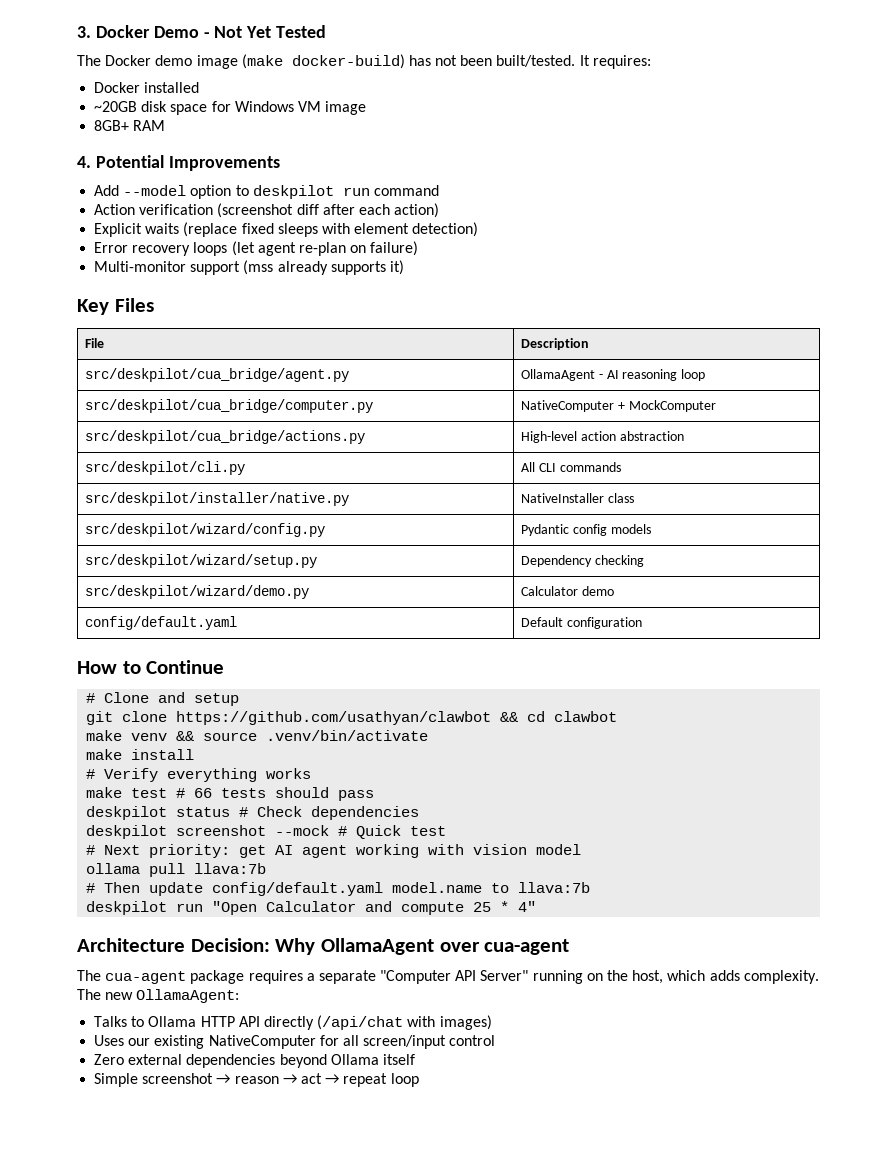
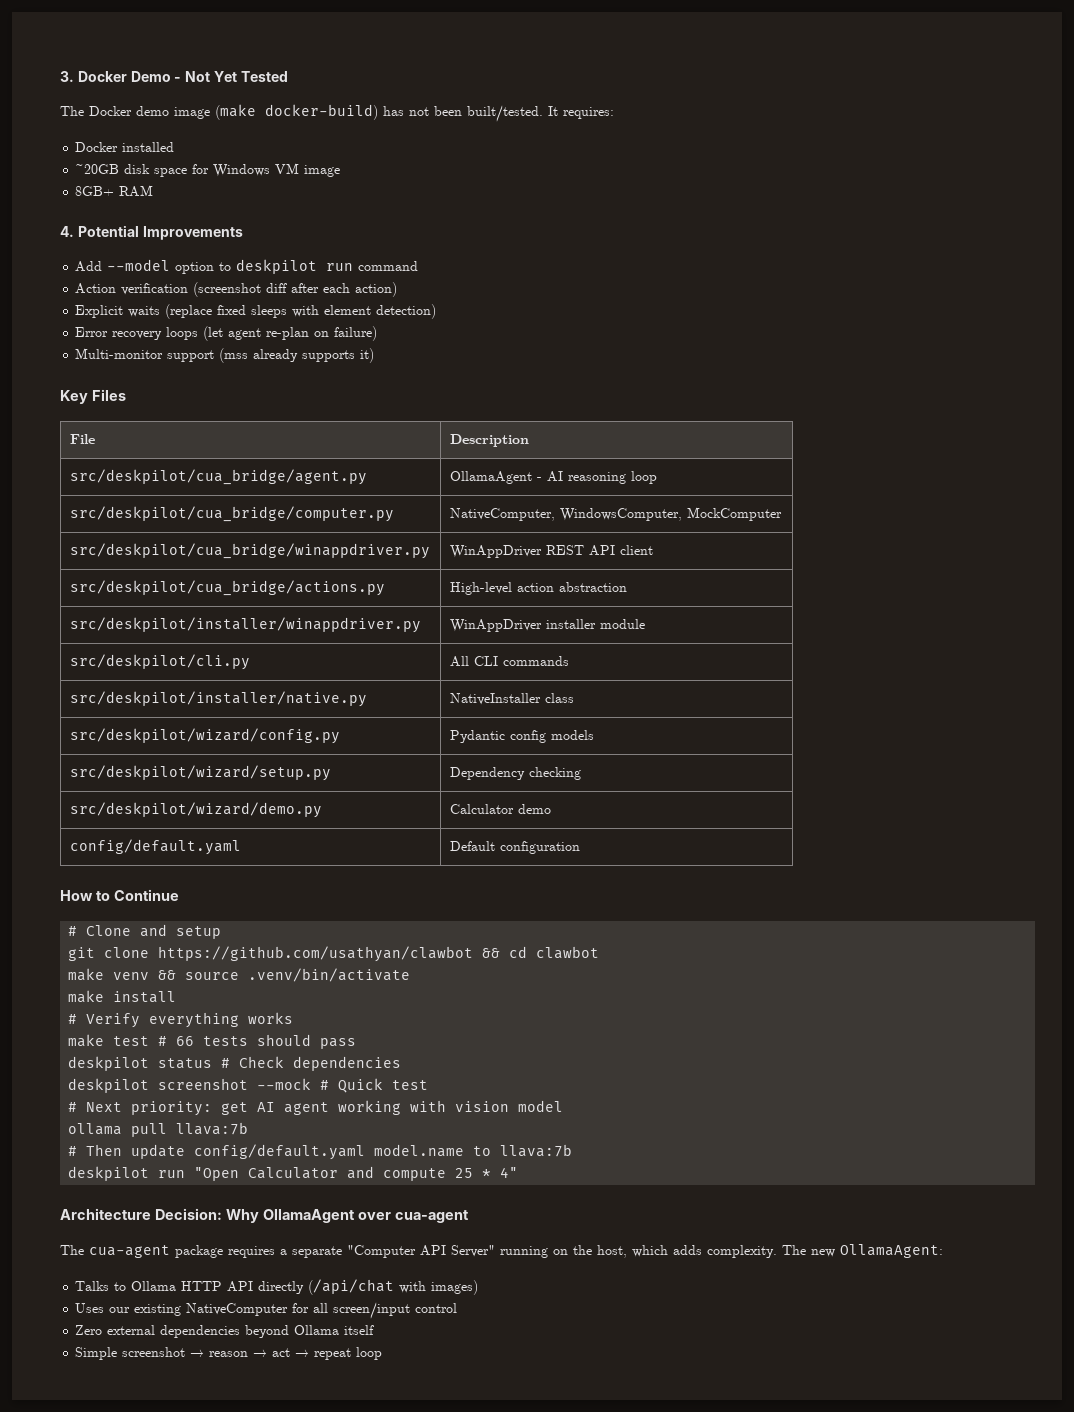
[521,400,625,412] NativeComputer + -> [449,508,682,521] NativeComputer, WindowsComputer,
(716, 406) none -> [69,543,430,559] [449,545,653,558] // src/deskpilot/cua_bridge/winappdriver.py | WinAppDriver REST API client
(684, 436) none -> [69,617,421,633] [449,619,645,632] // src/deskpilot/installer/winappdriver.py | WinAppDriver installer module

